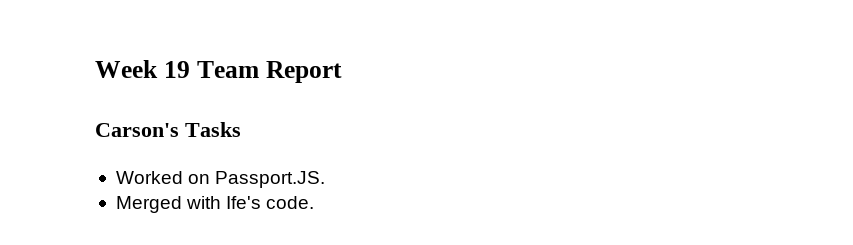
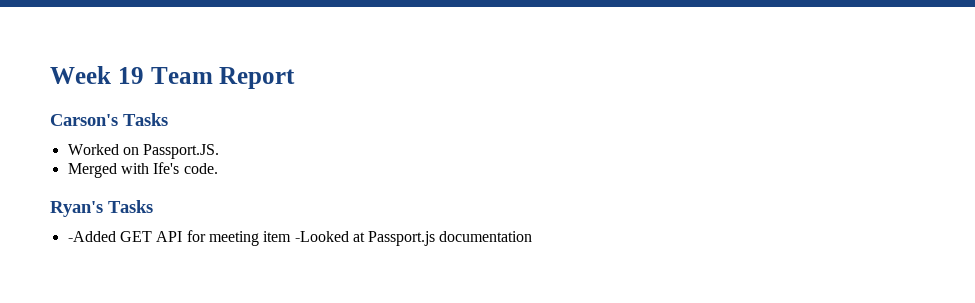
(315, 202) none -> [50,200,153,217] [67,230,533,246] // Ryan's Tasks // -Added GET API for meeting item -Looked at Passport.js documentation

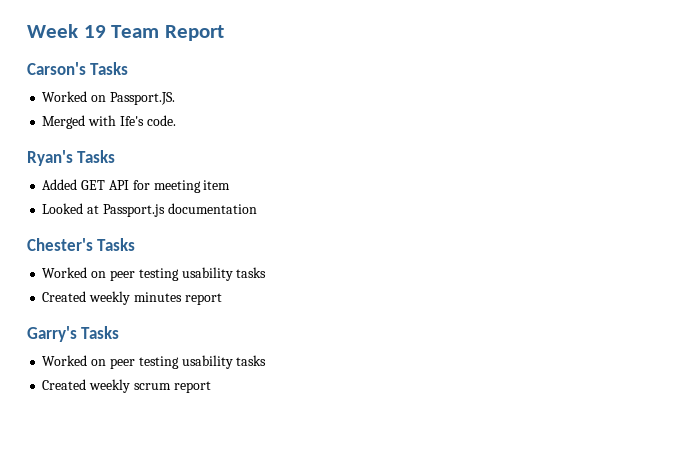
[67,231,116,242] -Added -> [42,179,78,190] Added
[294,231,349,242] -Looked -> [42,203,84,214] // Looked
(533, 236) none -> [27,238,136,251] [42,267,267,281] [42,291,222,305] [27,326,120,342] [42,355,267,369] [42,379,211,393] // Chester's Tasks // Worked on peer testing usability tasks // Created weekly minutes report // Garry's Tasks // Worked on peer testing usability tasks // Created weekly scrum report

